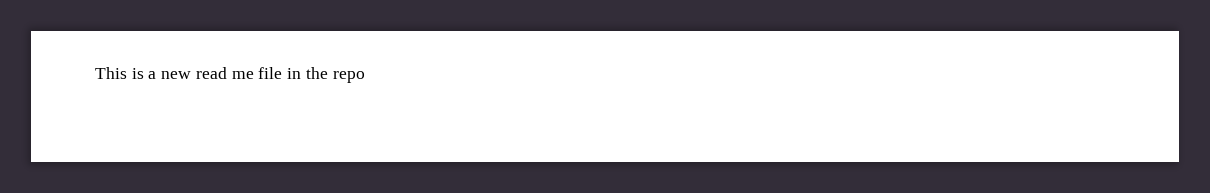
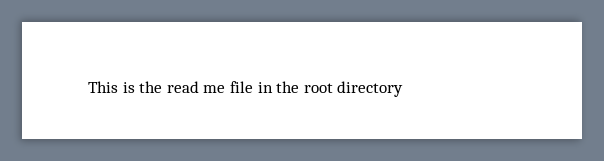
[148,71,192,79] a new -> [139,81,163,93] the
[332,71,365,83] repo -> [303,81,404,97] root directory

